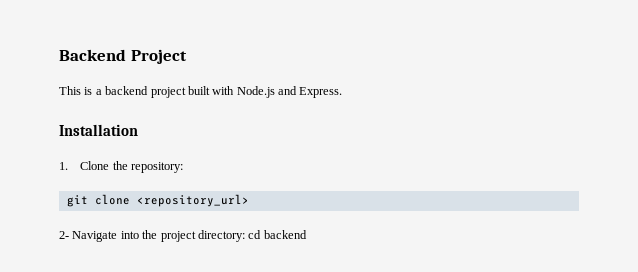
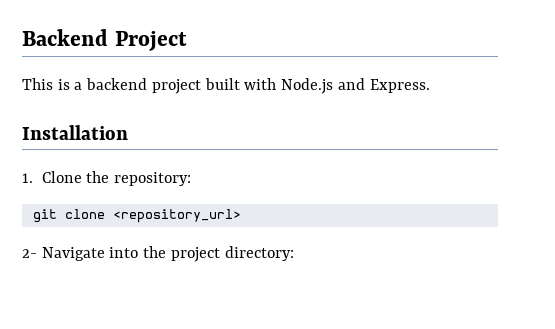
[248,230,307,239] cd backend -> (294, 253) none

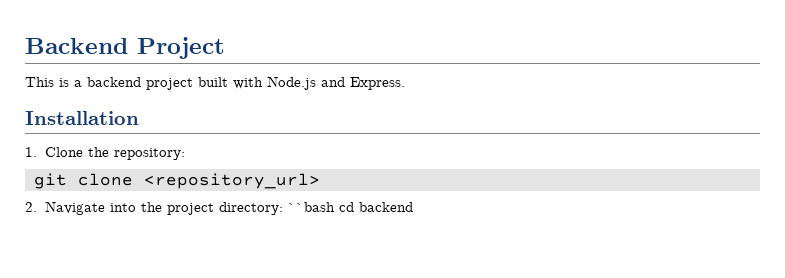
[22,249,37,258] 2- -> [25,202,37,212] 2.
(294, 253) none -> [287,202,413,212] ``bash cd backend

